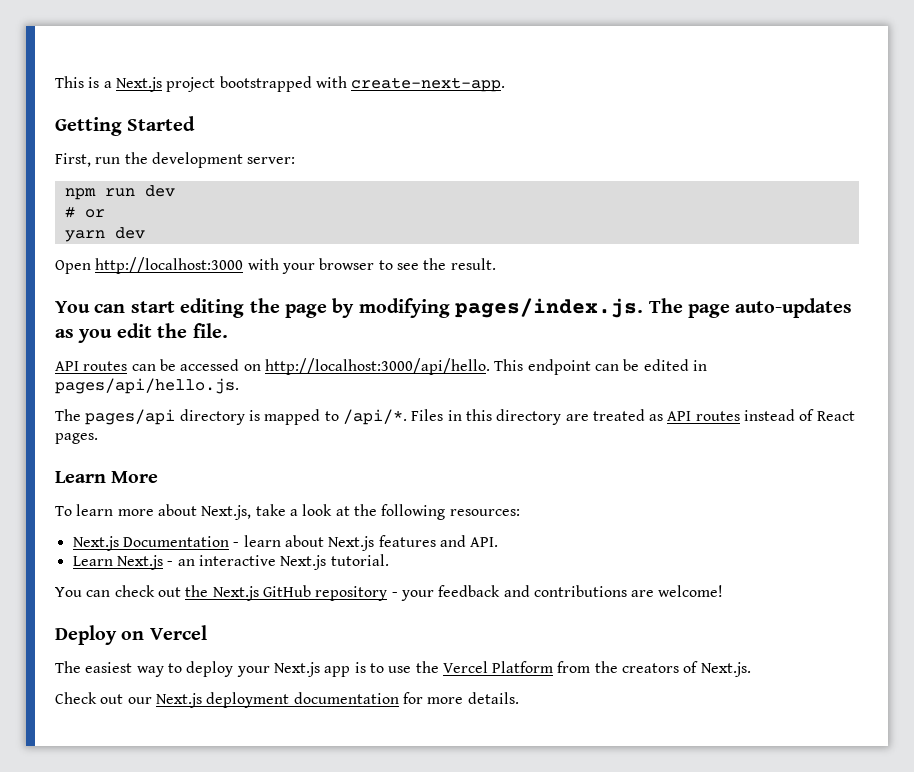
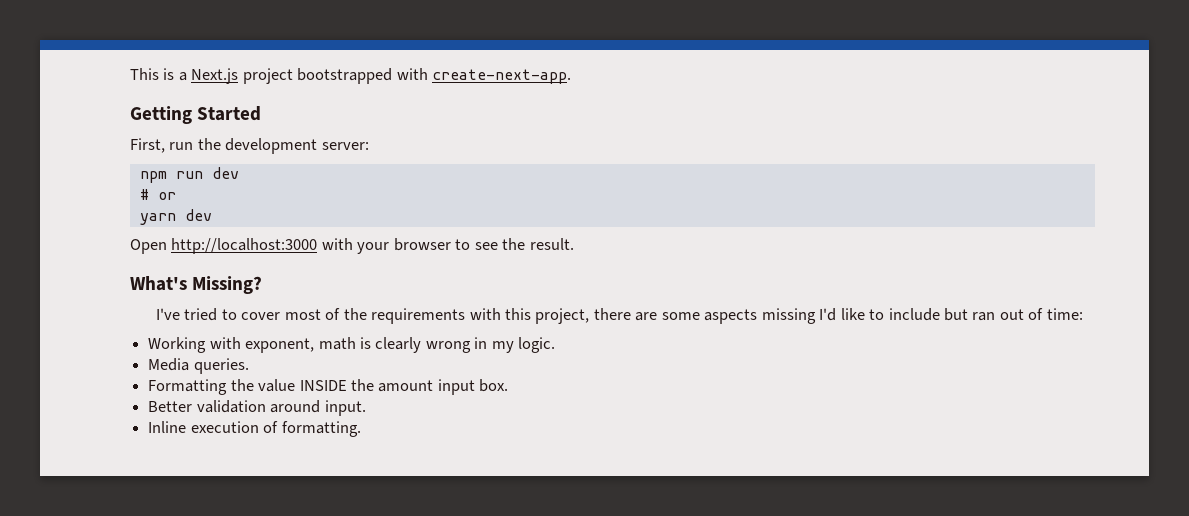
[55,298,853,318] [55,323,228,343] [55,358,707,375] [55,378,239,394] [55,409,855,425] [55,433,98,444] [55,471,159,483] [55,504,520,520] [72,535,499,551] [72,554,389,570] [55,585,724,601] [55,625,207,645] [55,661,751,677] [55,692,519,708] You can start editing the page by modifying pages/index.js. The page auto-updates as you edit the file. // API routes can be accessed on http://localhost:3000/api/hello. This endpoint can be edited in pages/api/hello.js. // The pages/api directory is mapped to /api/*. Files in this directory are treated as API routes instead of React pages. // Learn More // To learn more about Next.js, take a look at the following resources: // Next.js Documentation - learn about Next.js features and API. // Learn Next.js - an interactive Next.js tutorial. // You can check out the Next.js GitHub repository - your feedback and contributions are welcome! // Deploy on Vercel // The easiest way to deploy your Next.js app is to use the Vercel Platform from the creators of Next.js. // Check out our Next.js deployment documentation for more details. -> [130,276,263,294] [155,308,1083,324] [148,337,556,353] [148,358,249,374] [148,379,509,395] [148,400,366,416] [148,421,361,437] What's Missing? // I've tried to cover most of the requirements with this project, there are some aspects missing I'd like to include but ran out of time: // Working with exponent, math is clearly wrong in my logic. // Media queries. // Formatting the value INSIDE the amount input box. // Better validation around input. // Inline execution of formatting.

